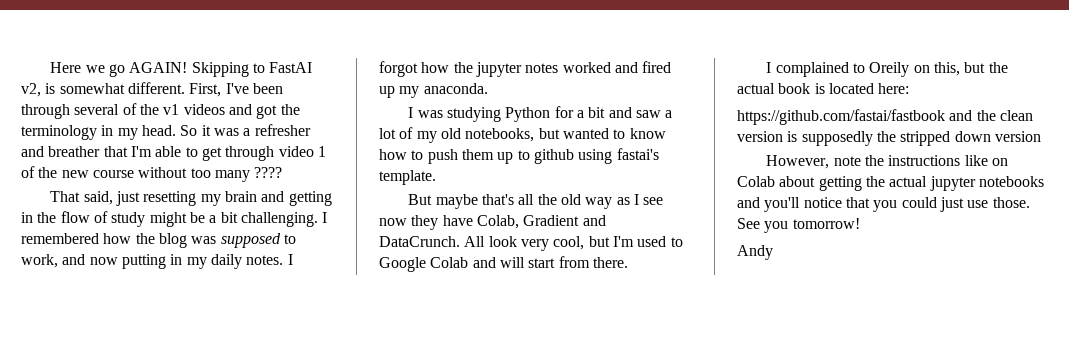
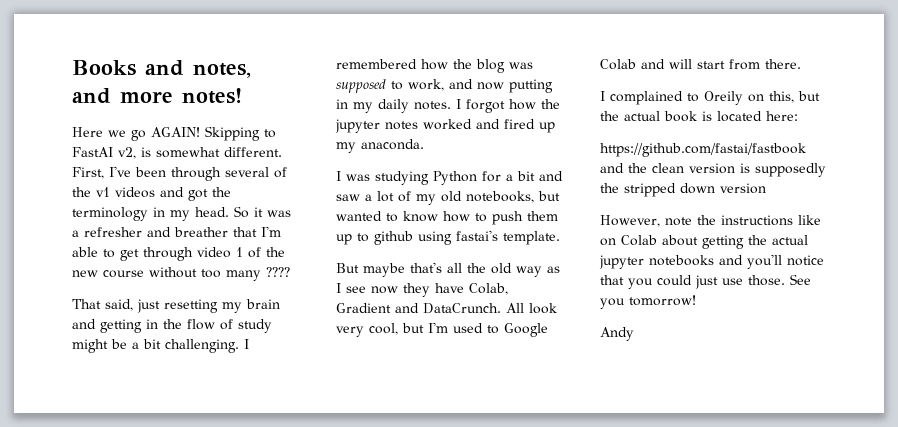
(50, 67) none -> [72,60,251,78] [72,88,242,104] Books and notes, and more notes! //

